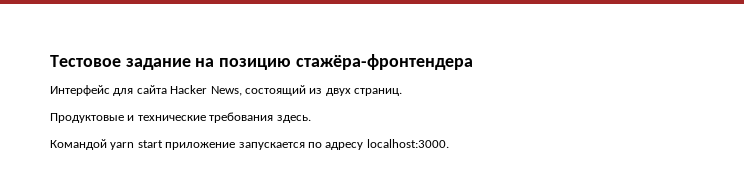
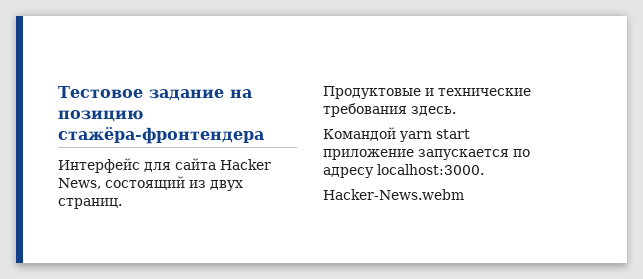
(449, 143) none -> [323,189,464,200] // Hacker-News.webm

